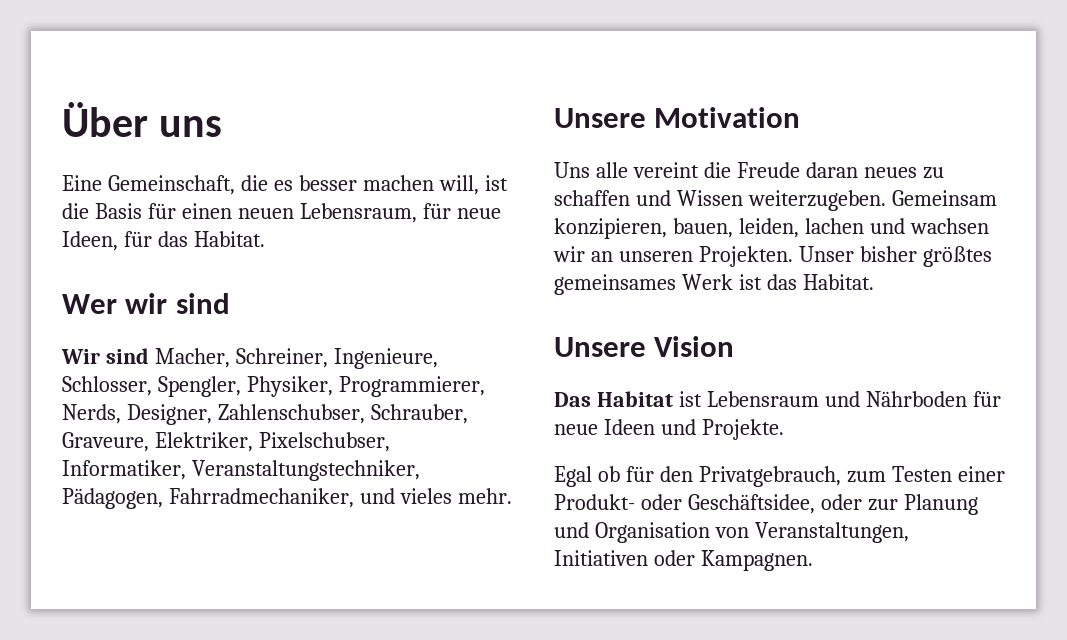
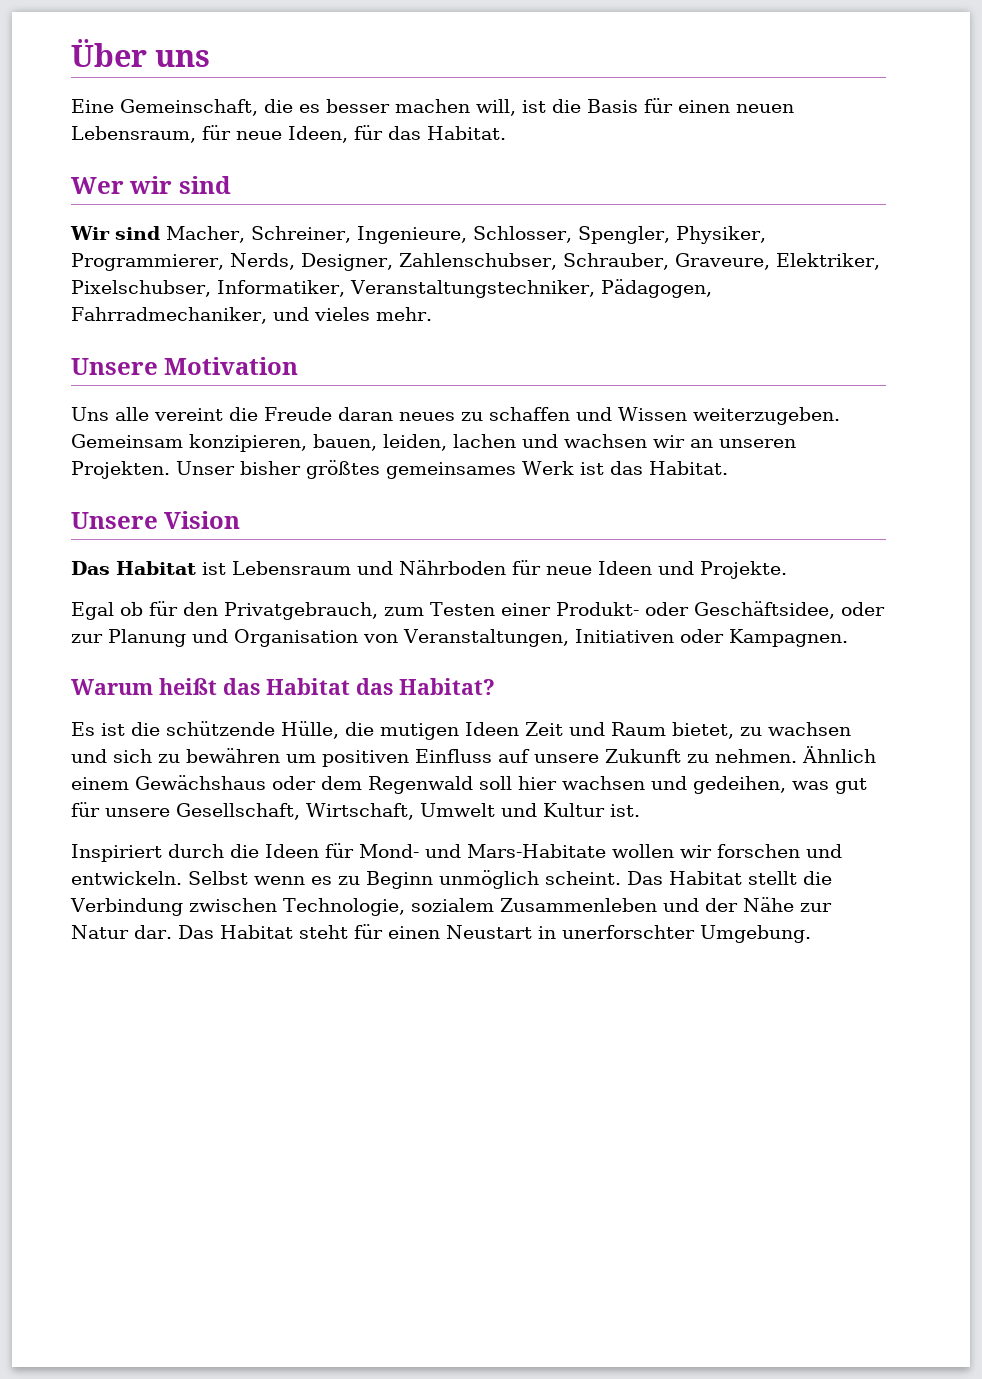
(813, 560) none -> [71,678,495,695] [71,721,851,740] [71,746,876,767] [71,775,867,794] [71,802,640,820] [71,843,842,862] [71,870,832,889] [70,897,832,916] [71,924,811,943] // Warum heißt das Habitat das Habitat? // Es ist die schützende Hülle, die mutigen Ideen Zeit und Raum bietet, zu wachsen und sich zu bewähren um positiven Einfluss auf unsere Zukunft zu nehmen. Ähnlich einem Gewächshaus oder dem Regenwald soll hier wachsen und gedeihen, was gut für unsere Gesellschaft, Wirtschaft, Umwelt und Kultur ist. // Inspiriert durch die Ideen für Mond- und Mars-Habitate wollen wir forschen und entwickeln. Selbst wenn es zu Beginn unmöglich scheint. Das Habitat stellt die Verbindung zwischen Technologie, sozialem Zusammenleben und der Nähe zur Natur dar. Das Habitat steht für einen Neustart in unerforschter Umgebung.

